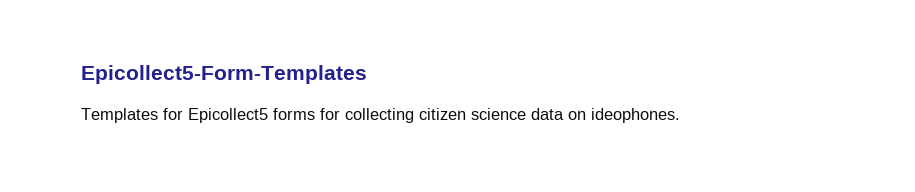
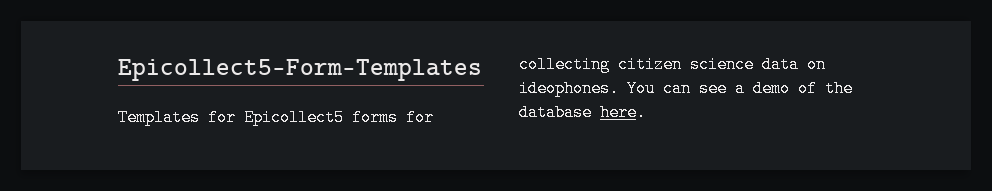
(680, 115) none -> [627,80,853,97] [519,104,646,121] You can see a demo of the database here.

